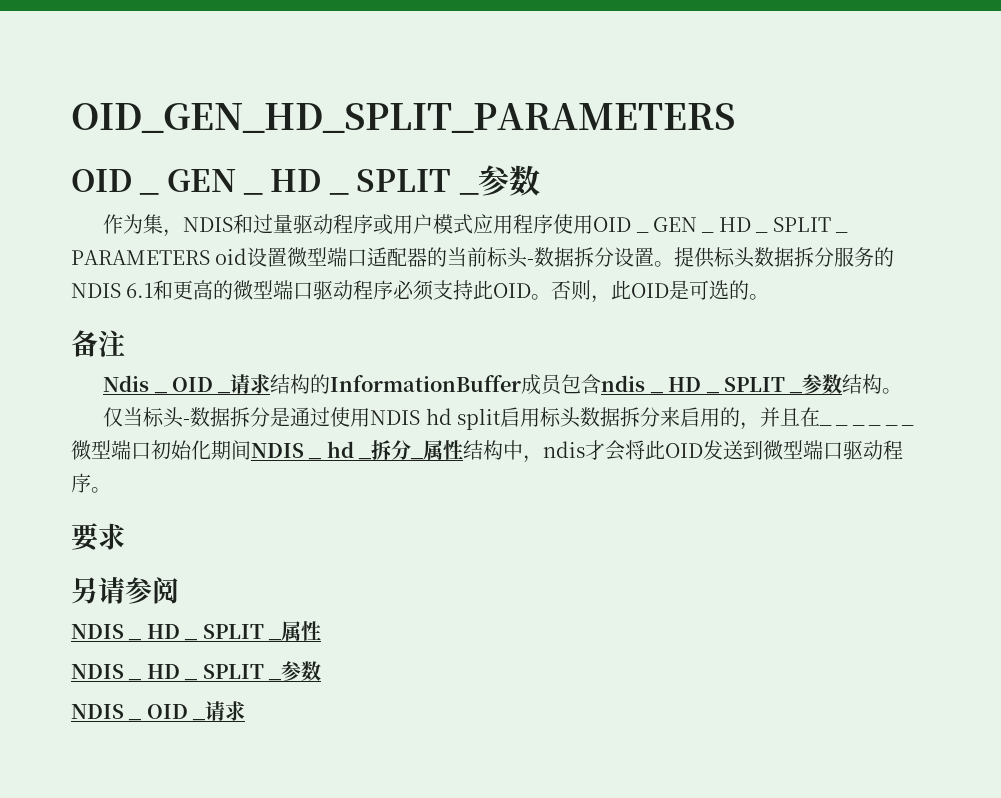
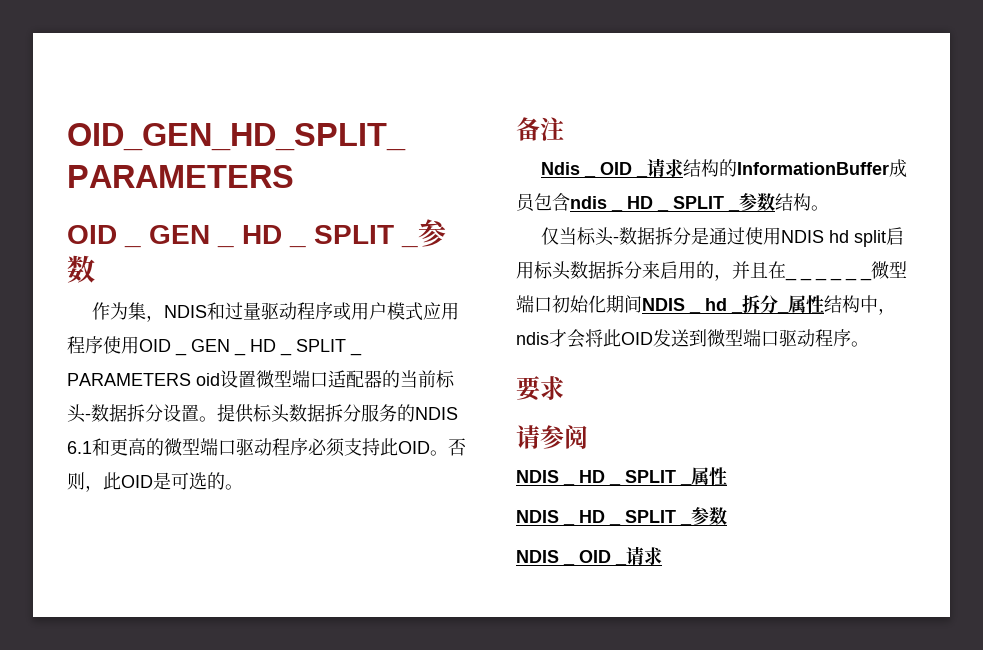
[71,577,98,604] 另 -> (564, 388) none

